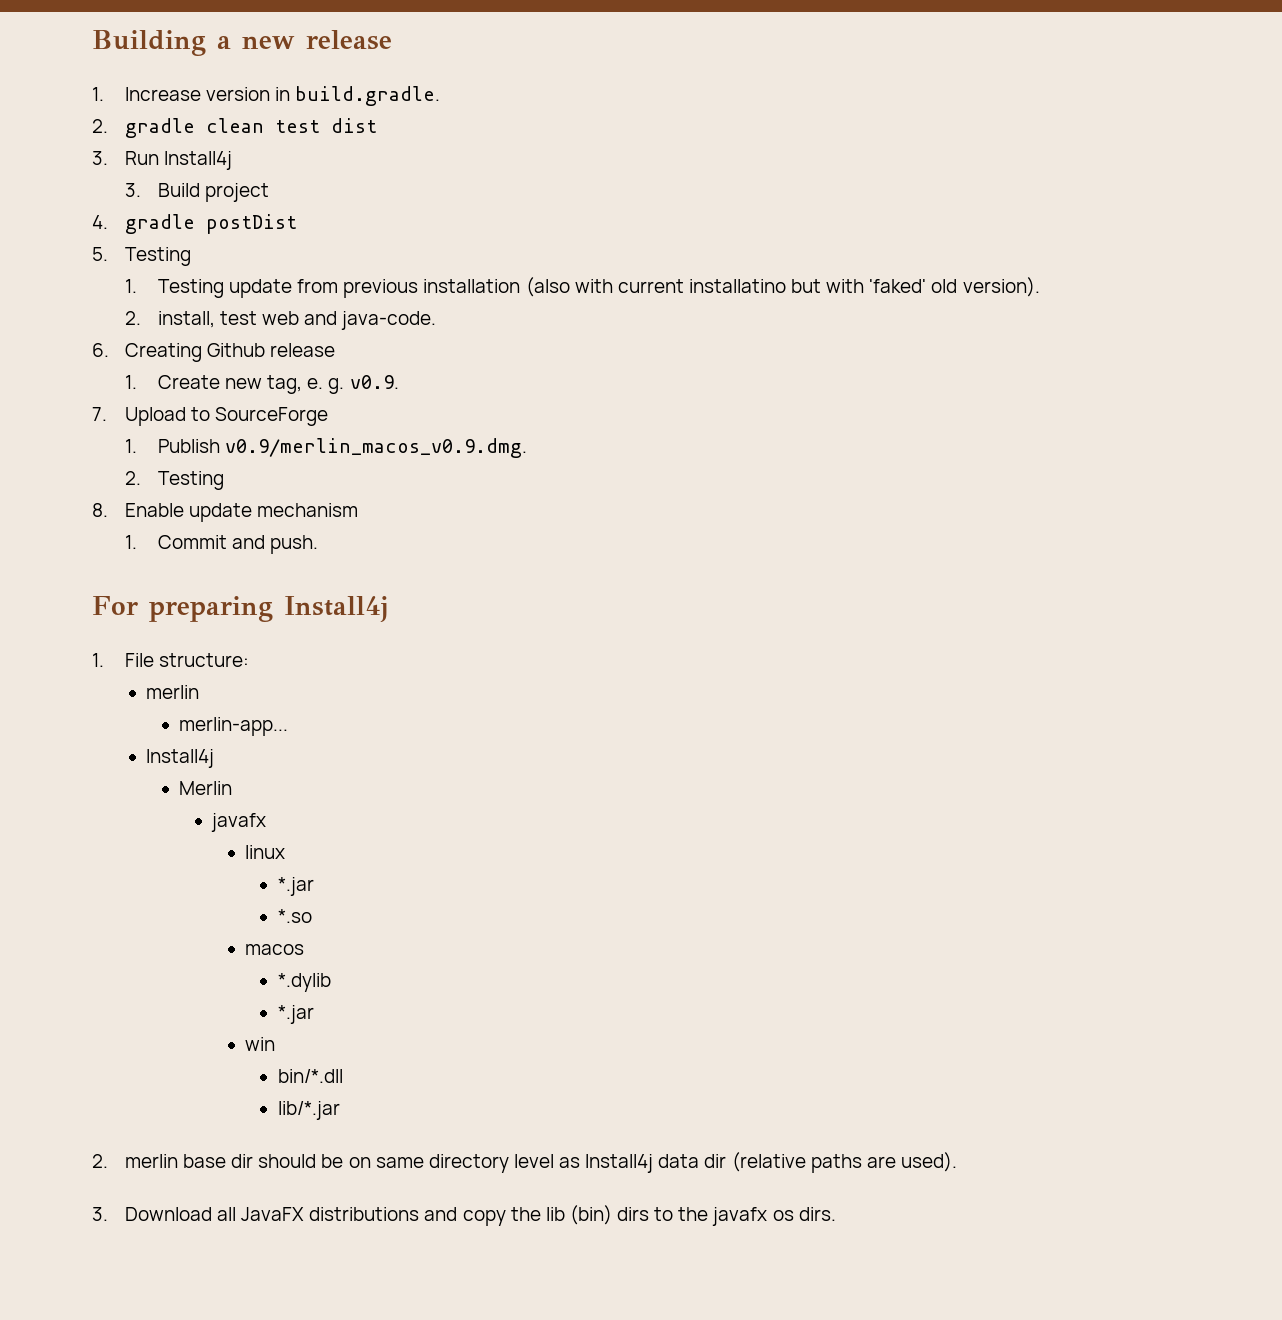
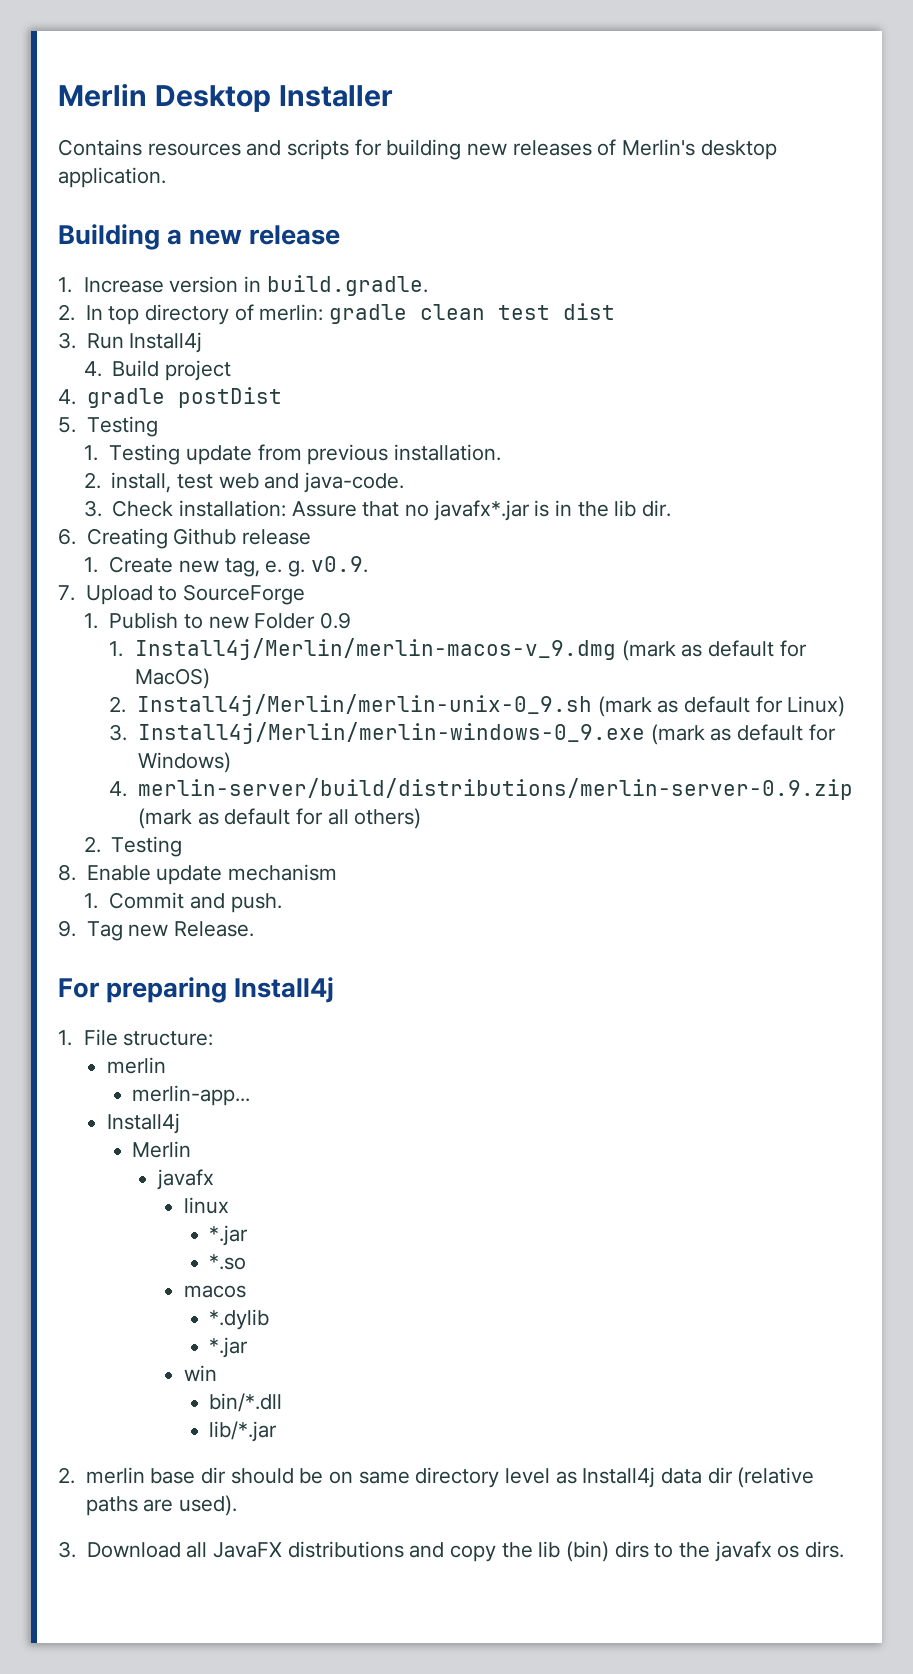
(92, 43) none -> [58,83,393,112] [58,139,777,160] [58,167,166,188] Merlin Desktop Installer // Contains resources and scripts for building new releases of Merlin's desktop application. //
(108, 126) none -> [85,304,324,325] In top directory of merlin:
[124,183,141,197] 3. -> [83,361,102,377] 4.
[423,277,1040,297] installation (also with current installatino but with 'faked' old version). -> [394,444,502,461] installation.
(437, 320) none -> [83,500,671,521] // 3. Check installation: Assure that no javafx*.jar is in the lib dir.
[224,438,527,458] v0.9/merlin_macos_v0.9.dmg. -> [184,612,352,629] [109,638,807,661] [135,668,211,689] [109,694,846,717] [109,722,836,745] [137,752,231,773] [109,778,853,800] [137,808,422,829] to new Folder 0.9 // 1. Install4j/Merlin/merlin-macos-v_9.dmg (mark as default for MacOS) // 2. Install4j/Merlin/merlin-unix-0_9.sh (mark as default for Linux) // 3. Install4j/Merlin/merlin-windows-0_9.exe (mark as default for Windows) // 4. merlin-server/build/distributions/merlin-server-0.9.zip (mark as default for all others)
(319, 544) none -> [58,920,254,941] // 9. Tag new Release.

